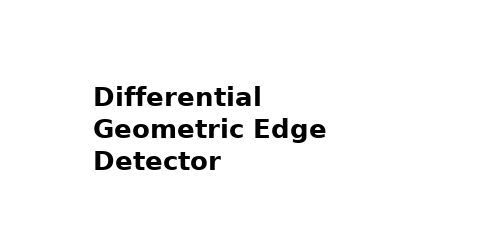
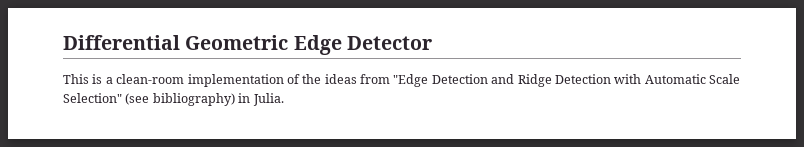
(221, 160) none -> [63,74,740,87] [63,93,284,106] // This is a clean-room implementation of the ideas from "Edge Detection and Ridge Detection with Automatic Scale Selection" (see bibliography) in Julia.

